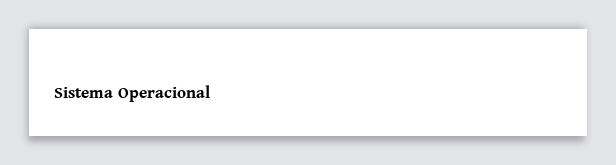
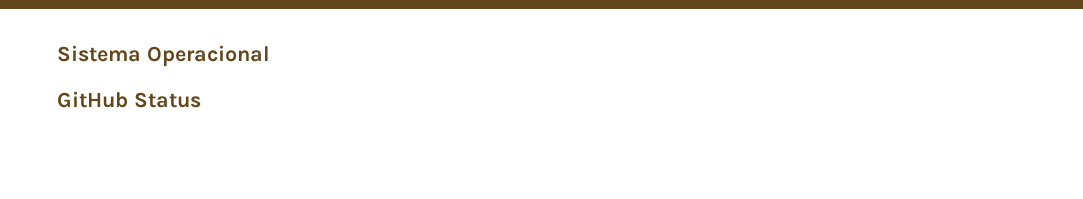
(210, 93) none -> [57,91,201,108] // GitHub Status

